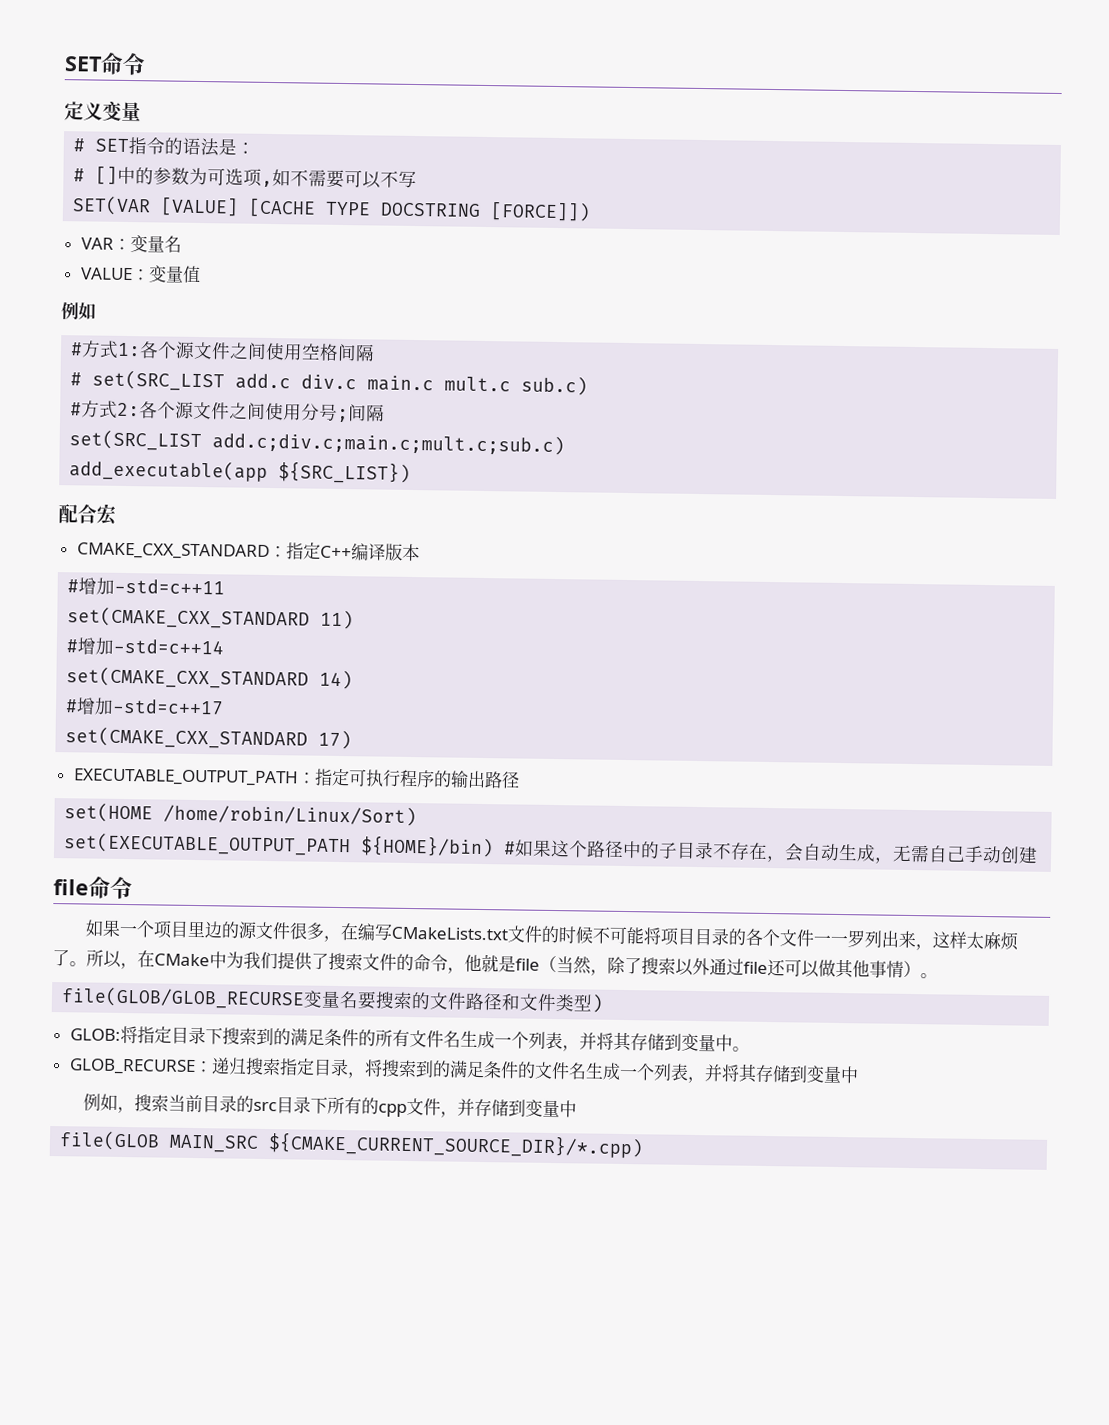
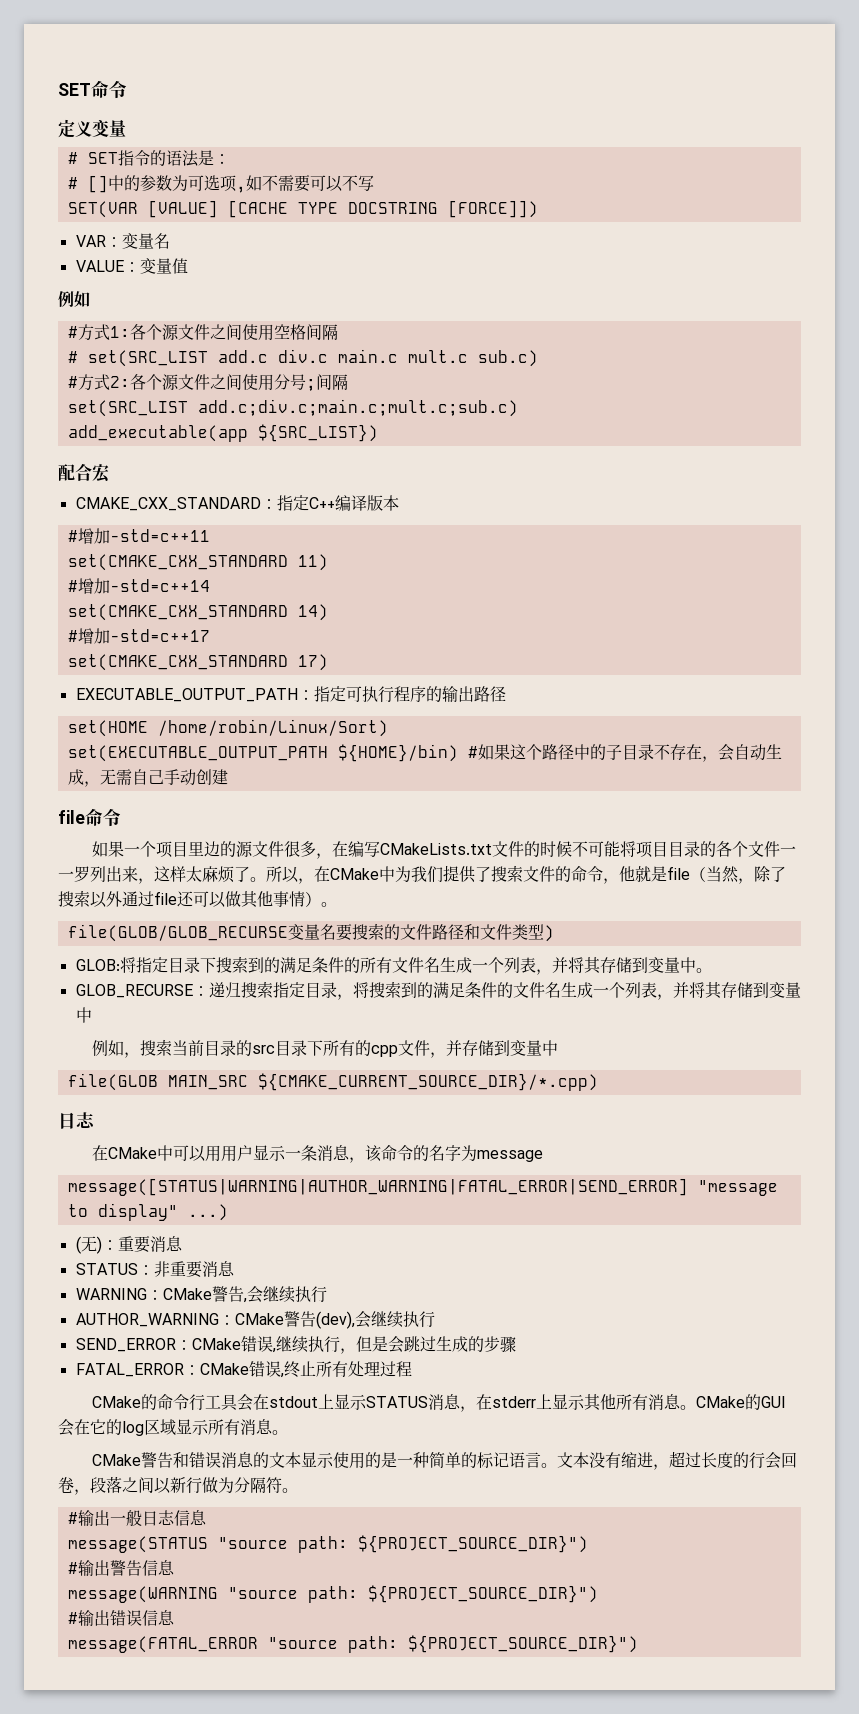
(645, 1145) none -> [58,1112,95,1129] [92,1145,544,1163] [67,1178,778,1196] [67,1203,228,1221] [75,1236,183,1254] [75,1261,235,1278] [75,1286,327,1303] [75,1311,435,1329] [75,1336,516,1354] [75,1361,412,1378] [92,1394,787,1412] [58,1419,288,1436] [92,1451,798,1470] [58,1476,298,1495] [67,1510,207,1526] [67,1535,588,1553] [67,1560,175,1576] [67,1585,598,1603] [67,1610,175,1626] [67,1635,638,1653] // 日志 // 在CMake中可以用用户显示一条消息，该命令的名字为message // message([STATUS|WARNING|AUTHOR_WARNING|FATAL_ERROR|SEND_ERROR] "message to display" ...) // (无)：重要消息 // STATUS：非重要消息 // WARNING：CMake警告,会继续执行 // AUTHOR_WARNING：CMake警告(dev),会继续执行 // SEND_ERROR：CMake错误,继续执行，但是会跳过生成的步骤 // FATAL_ERROR：CMake错误,终止所有处理过程 // CMake的命令行工具会在stdout上显示STATUS消息，在stderr上显示其他所有消息。CMake的GUI会在它的log区域显示所有消息。 // CMake警告和错误消息的文本显示使用的是一种简单的标记语言。文本没有缩进，超过长度的行会回卷，段落之间以新行做为分隔符。 // #输出一般日志信息 // message(STATUS "source path: ${PROJECT_SOURCE_DIR}") // #输出警告信息 // message(WARNING "source path: ${PROJECT_SOURCE_DIR}") // #输出错误信息 // message(FATAL_ERROR "source path: ${PROJECT_SOURCE_DIR}")

